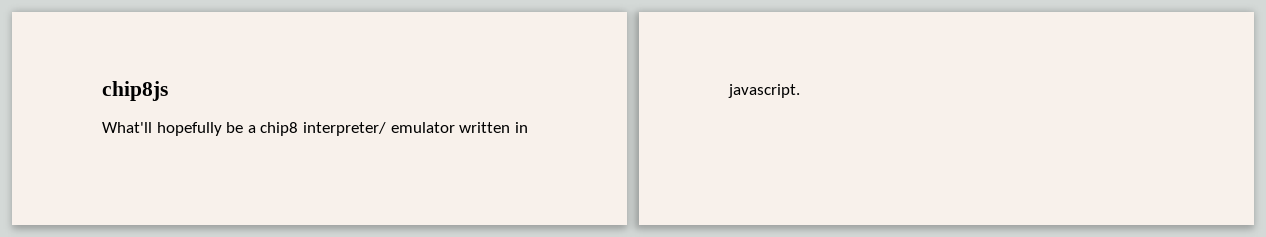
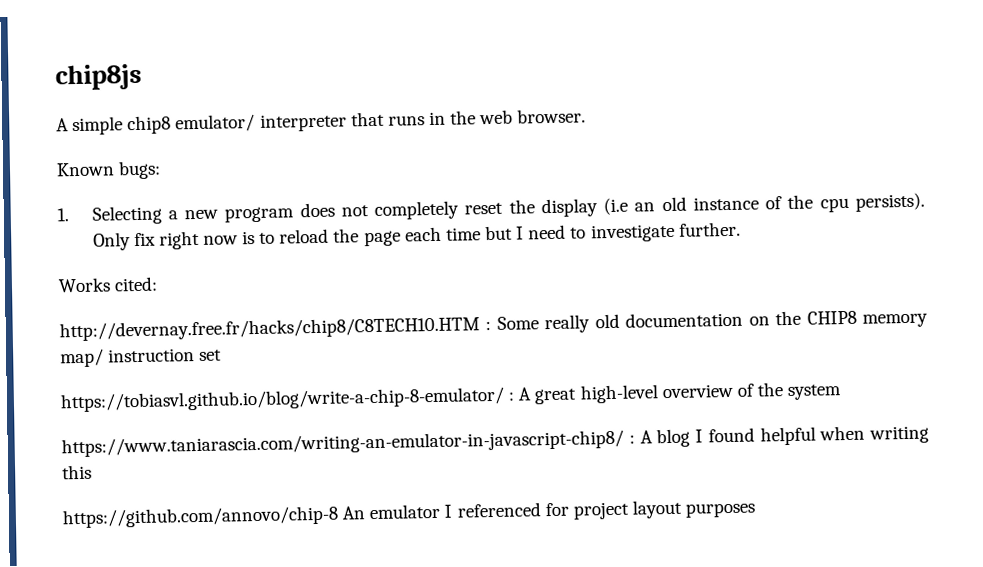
[102,122,528,136] [728,84,800,98] What'll hopefully be a chip8 interpreter/ emulator written in javascript. -> [56,108,587,136] [56,160,162,180] [57,192,925,225] [92,221,741,251] [58,276,159,293] [59,310,929,342] [60,348,223,368] [60,382,843,413] [61,425,929,458] [62,464,92,480] [62,499,756,529] A simple chip8 emulator/ interpreter that runs in the web browser. // Known bugs: // 1. Selecting a new program does not completely reset the display (i.e an old instance of the cpu persists). Only fix right now is to reload the page each time but I need to investigate further. // Works cited: // http://devernay.free.fr/hacks/chip8/C8TECH10.HTM : Some really old documentation on the CHIP8 memory map/ instruction set // https://tobiasvl.github.io/blog/write-a-chip-8-emulator/ : A great high-level overview of the system // https://www.taniarascia.com/writing-an-emulator-in-javascript-chip8/ : A blog I found helpful when writing this // https://github.com/annovo/chip-8 An emulator I referenced for project layout purposes

